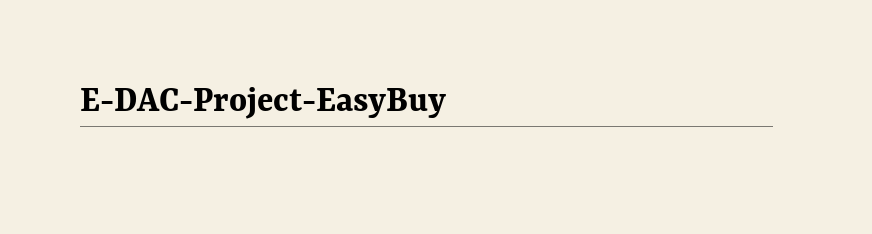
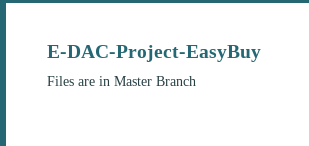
(446, 103) none -> [47,76,196,86] // Files are in Master Branch

